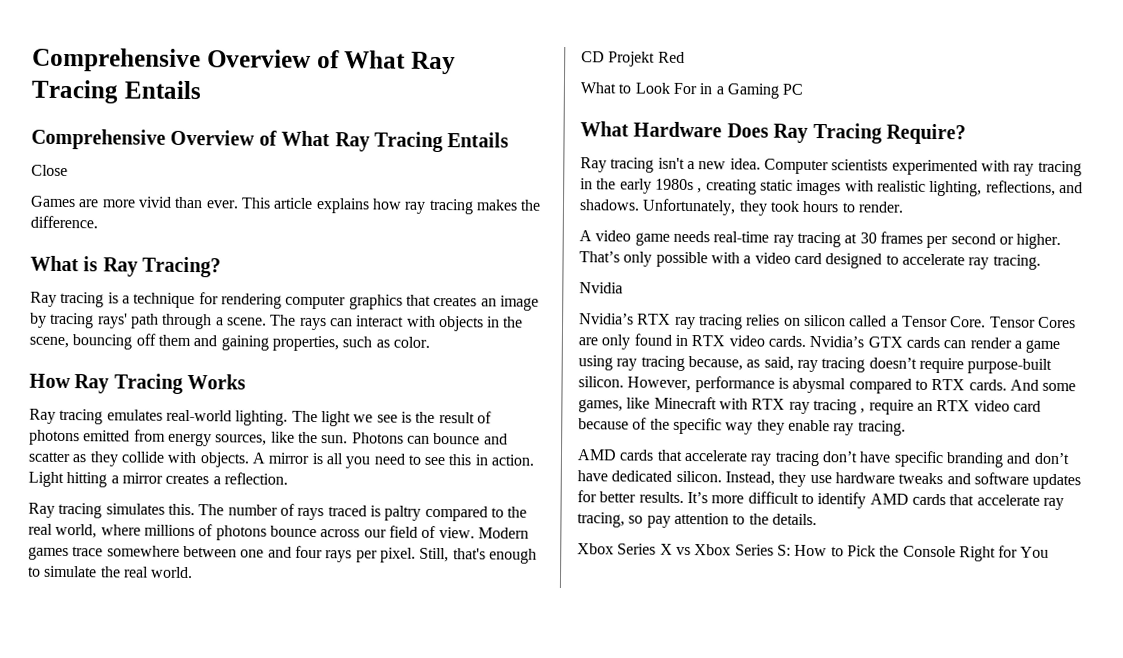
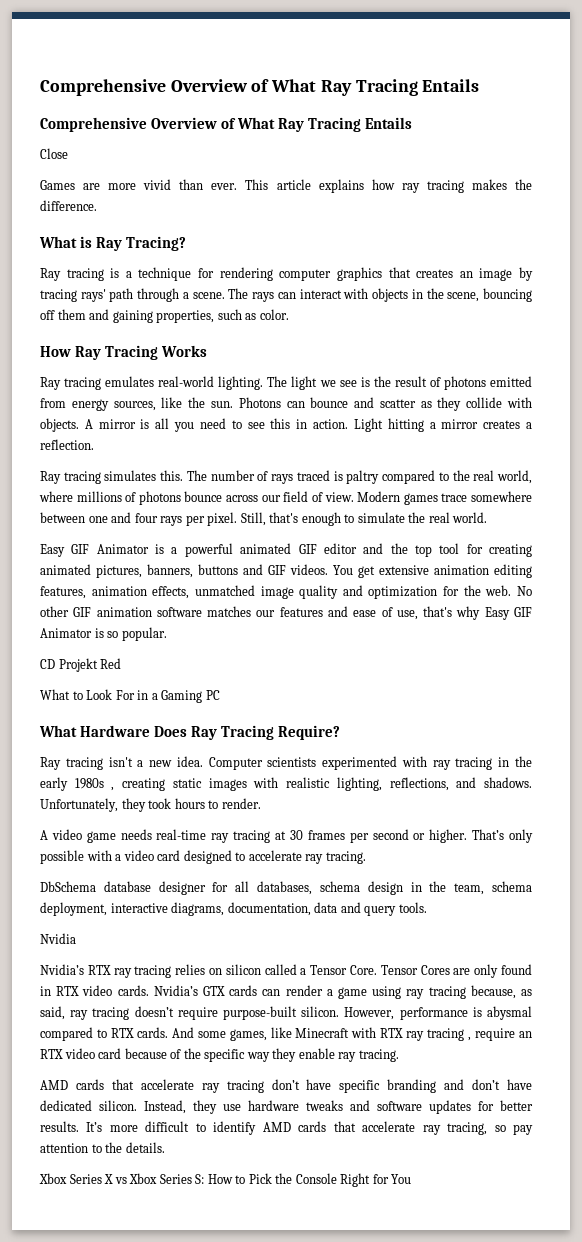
(194, 572) none -> [40,543,532,557] [40,564,532,578] [40,585,532,599] [40,606,532,620] [40,627,167,641] // Easy GIF Animator is a powerful animated GIF editor and the top tool for creating animated pictures, banners, buttons and GIF videos. You get extensive animation editing features, animation effects, unmatched image quality and optimization for the web. No other GIF animation software matches our features and ease of use, that's why Easy GIF Animator is so popular.
(1041, 262) none -> [40,881,532,895] [40,902,427,916] // DbSchema database designer for all databases, schema design in the team, schema deployment, interactive diagrams, documentation, data and query tools.

